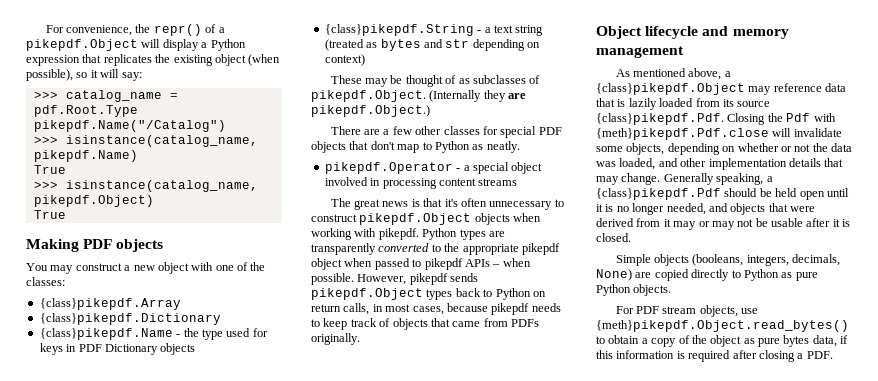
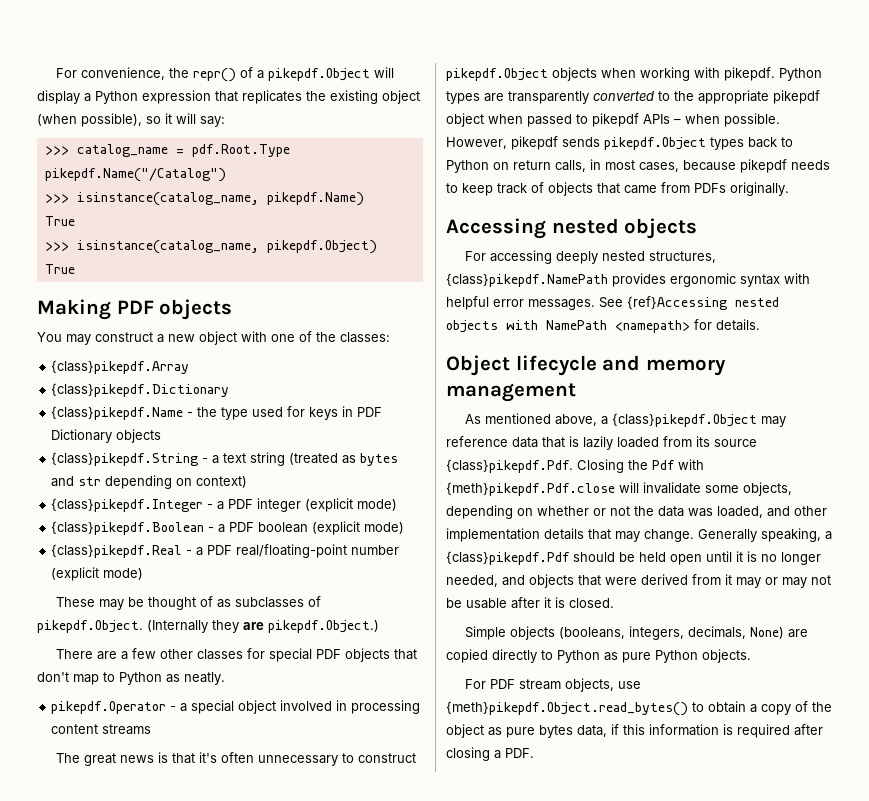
(365, 60) none -> [51,498,398,512] [51,521,405,535] [51,544,400,558] [51,567,144,581] // {class}pikepdf.Integer - a PDF integer (explicit mode) // {class}pikepdf.Boolean - a PDF boolean (explicit mode) // {class}pikepdf.Real - a PDF real/floating-point number (explicit mode)
(360, 339) none -> [446,218,698,239] [465,250,717,264] [446,273,810,287] [446,296,779,310] [446,319,760,333] // Accessing nested objects // For accessing deeply nested structures, {class}pikepdf.NamePath provides ergonomic syntax with helpful error messages. See {ref}Accessing nested objects with NamePath <namepath> for details.

